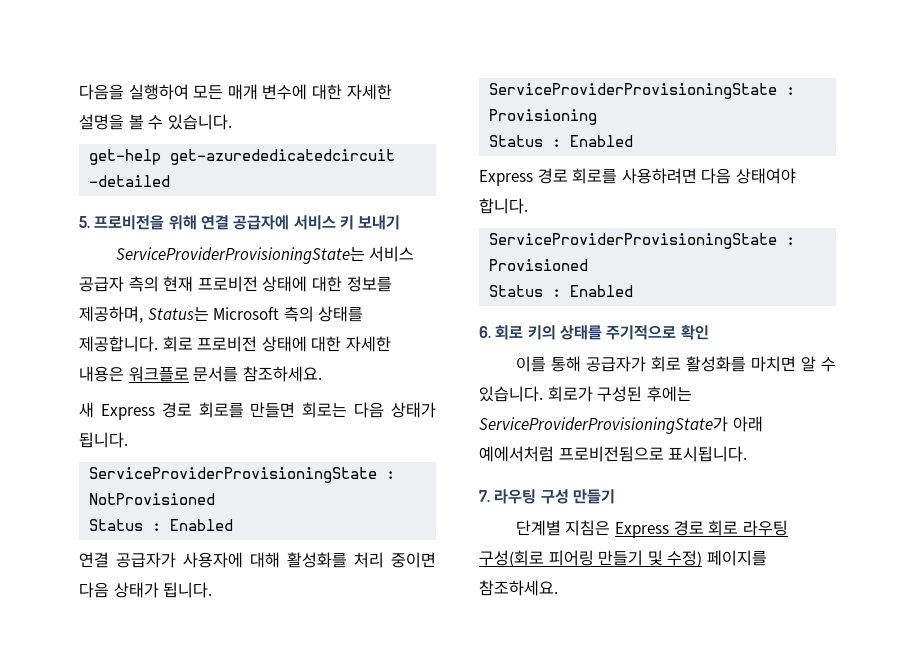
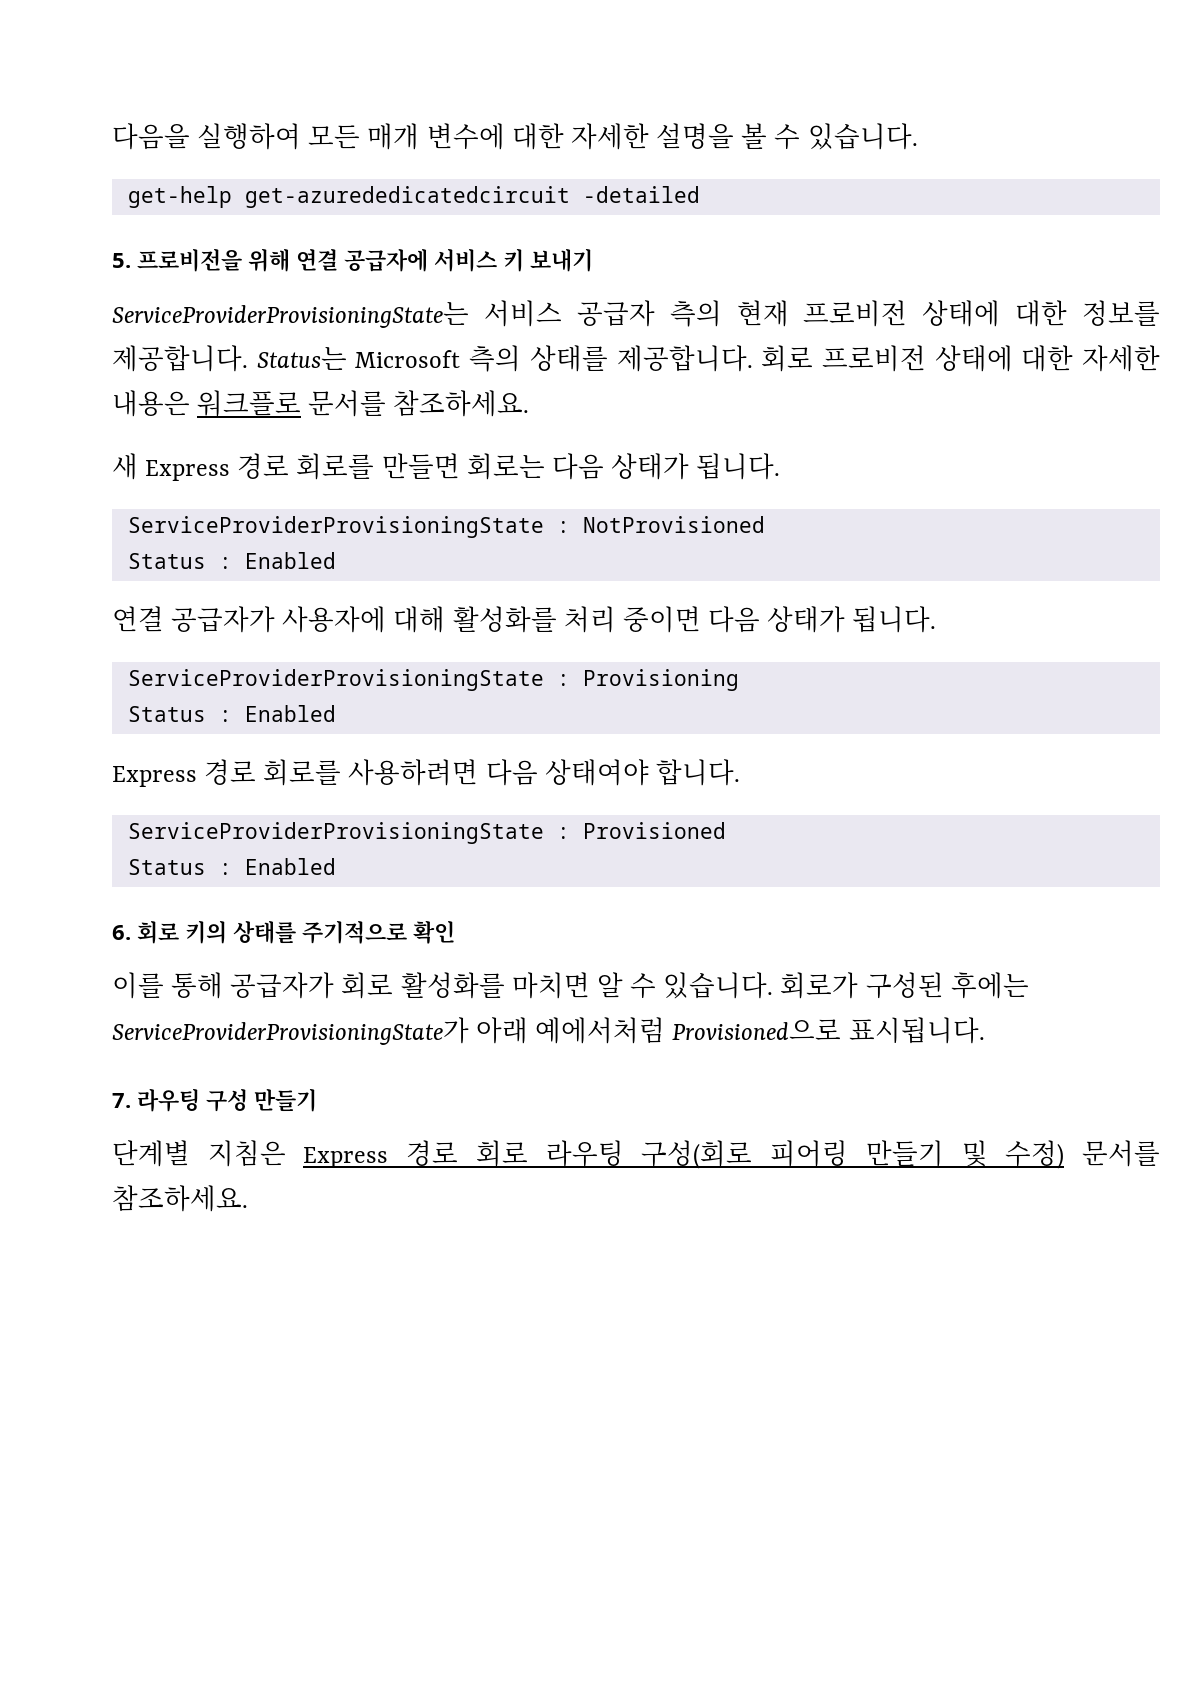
[79,306,143,323] 제공하며, -> [112,345,248,372] 제공합니다.
[558,446,664,462] 프로비전됨으로 -> [672,1019,842,1040] Provisioned으로
[706,550,767,566] 페이지를 -> [1082,1140,1160,1167] 문서를

